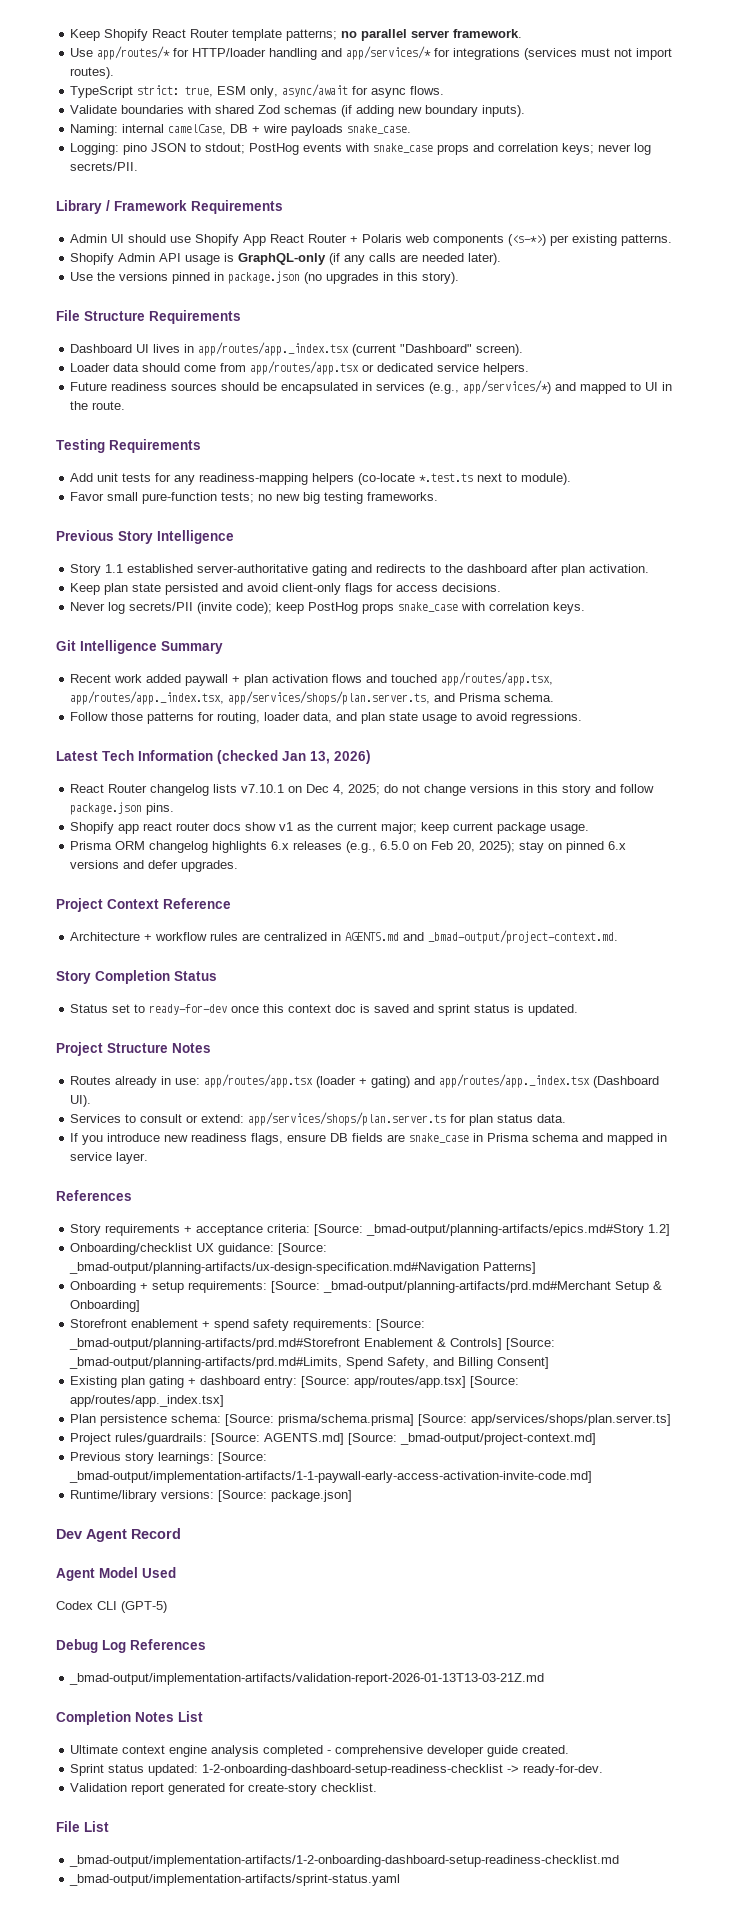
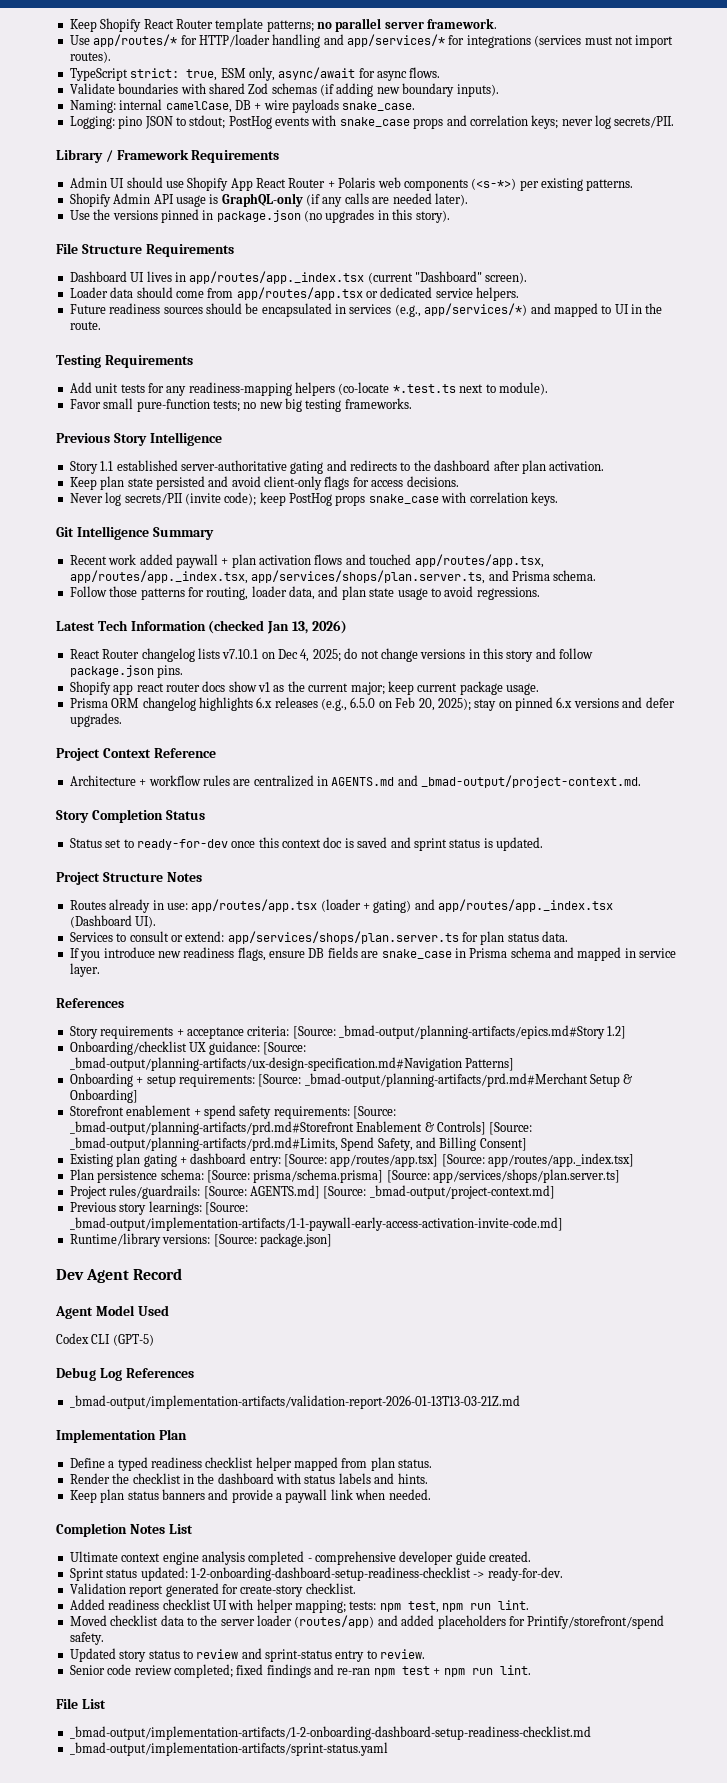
(545, 1679) none -> [56,1429,187,1443] [69,1457,433,1471] [69,1473,428,1484] [69,1489,431,1503] // Implementation Plan // Define a typed readiness checklist helper mapped from plan status. // Render the checklist in the dashboard with status labels and hints. // Keep plan status banners and provide a paywall link when needed.
(378, 1787) none -> [69,1599,530,1613] [69,1615,665,1629] [69,1632,104,1645] [69,1648,426,1662] [69,1664,531,1678] // Added readiness checklist UI with helper mapping; tests: npm test, npm run lint. // Moved checklist data to the server loader (routes/app) and added placeholders for Printify/storefront/spend safety. // Updated story status to review and sprint-status entry to review. // Senior code review completed; fixed findings and re-ran npm test + npm run lint.

